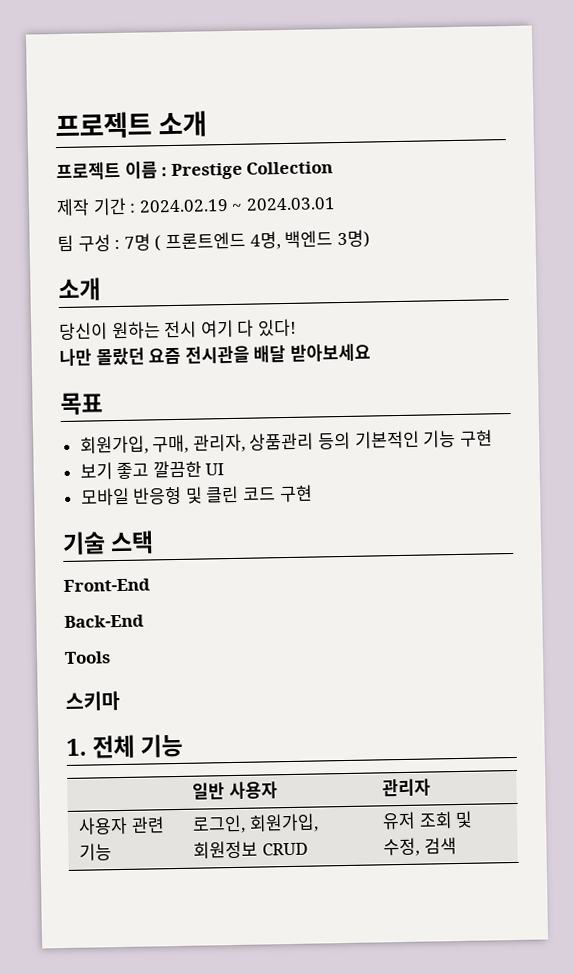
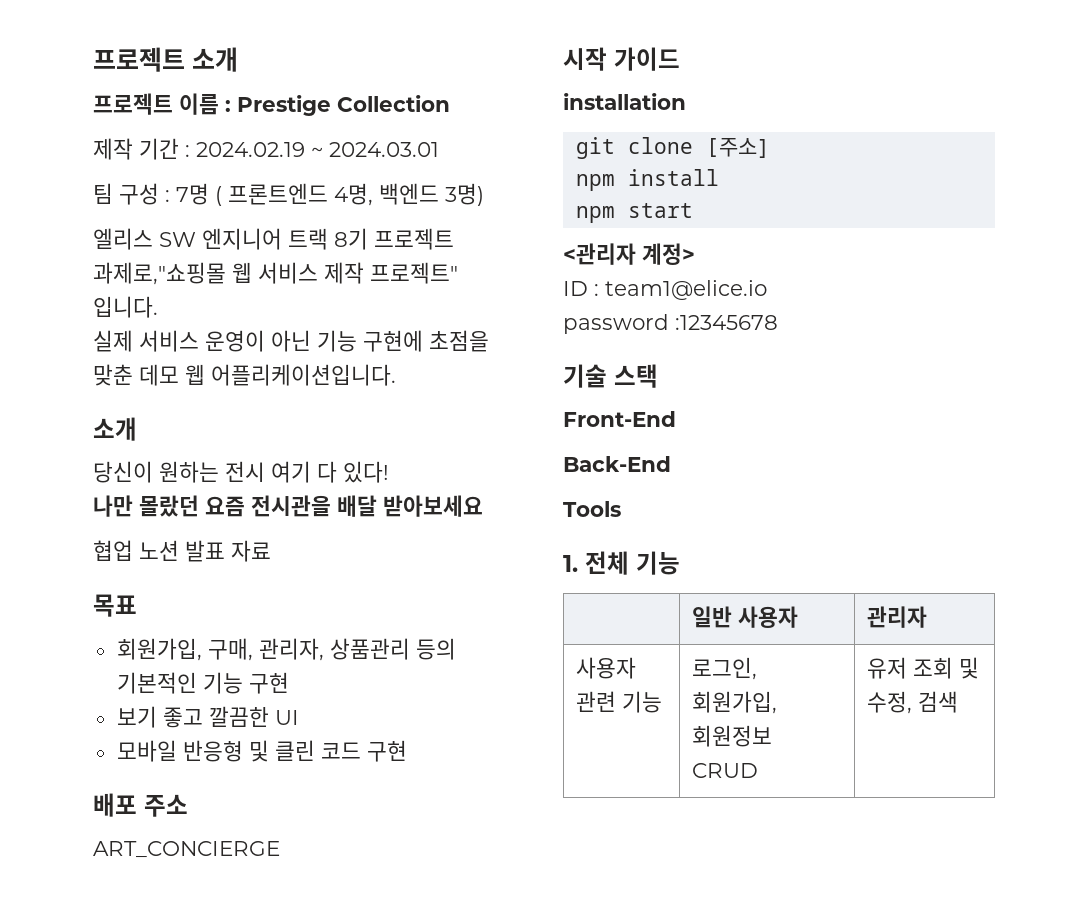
(370, 239) none -> [93,228,454,250] [93,262,458,285] [93,296,158,318] [93,330,489,352] [93,364,396,386] // 엘리스 SW 엔지니어 트랙 8기 프로젝트 과제로,"쇼핑몰 웹 서비스 제작 프로젝트" 입니다. // 실제 서비스 운영이 아닌 기능 구현에 초점을 맞춘 데모 웹 어플리케이션입니다.
(371, 352) none -> [93,540,271,562] // 협업 노션 발표 자료
(313, 493) none -> [93,793,188,817] [93,841,280,858] [563,47,680,71] [563,93,686,110] [575,137,770,159] [575,169,719,191] [575,203,693,223] [563,243,695,265] [563,280,767,300] [563,314,778,334] // 배포 주소 // ART_CONCIERGE // 시작 가이드 // installation // git clone [주소] // npm install // npm start // <관리자 계정> // ID : team1@elice.io // password :12345678
[65,691,120,711] // 스키마 -> (621, 509) none

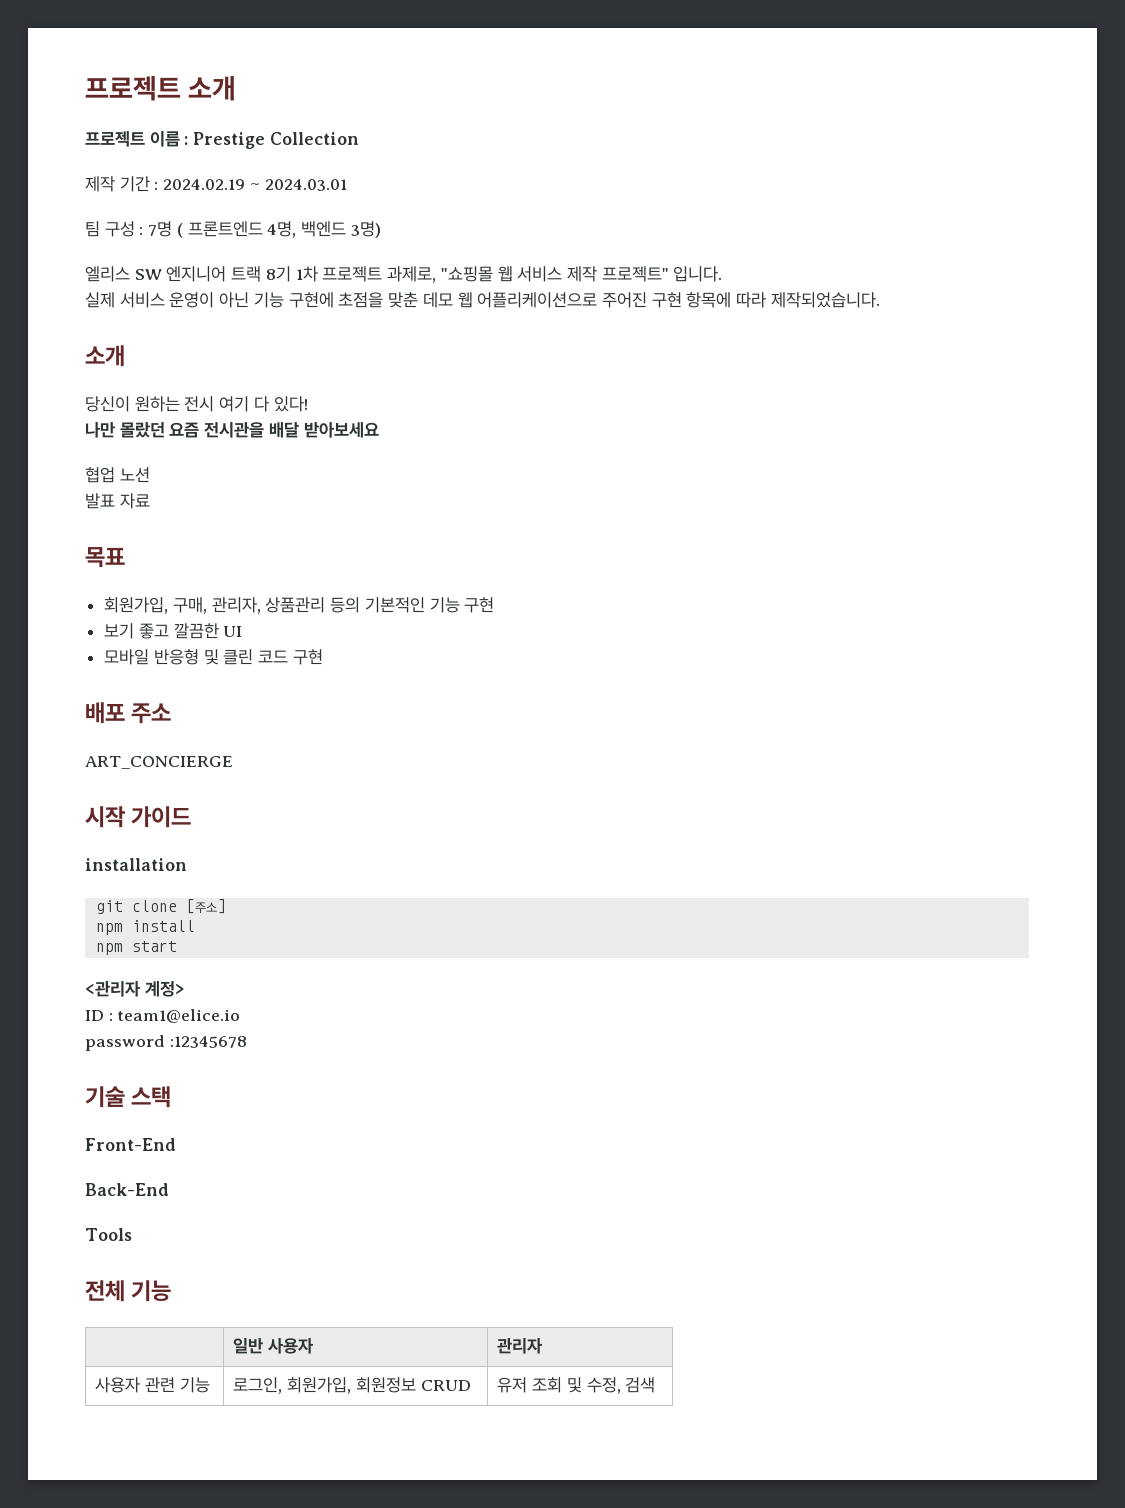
[374,228,454,250] [93,262,226,285] 프로젝트 과제로,"쇼핑몰 -> [295,266,493,283] 1차 프로젝트 과제로, "쇼핑몰
[211,364,396,386] 어플리케이션입니다. -> [477,292,880,308] 어플리케이션으로 주어진 구현 항목에 따라 제작되었습니다.
(179, 550) none -> (150, 475) //
[563,555,578,572] 1. -> (132, 1234) none

